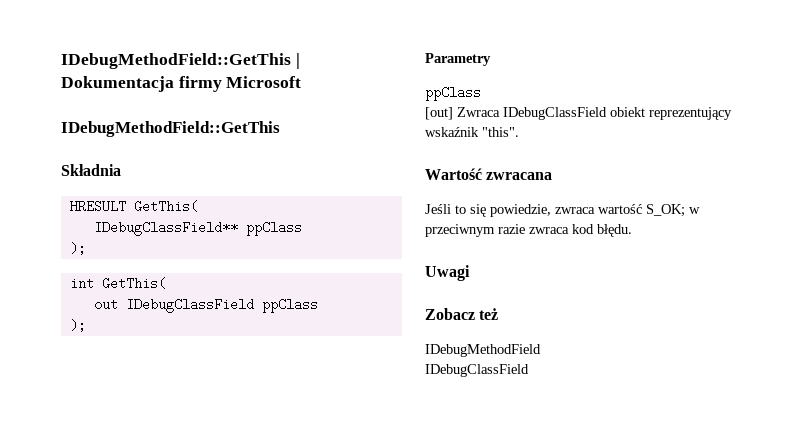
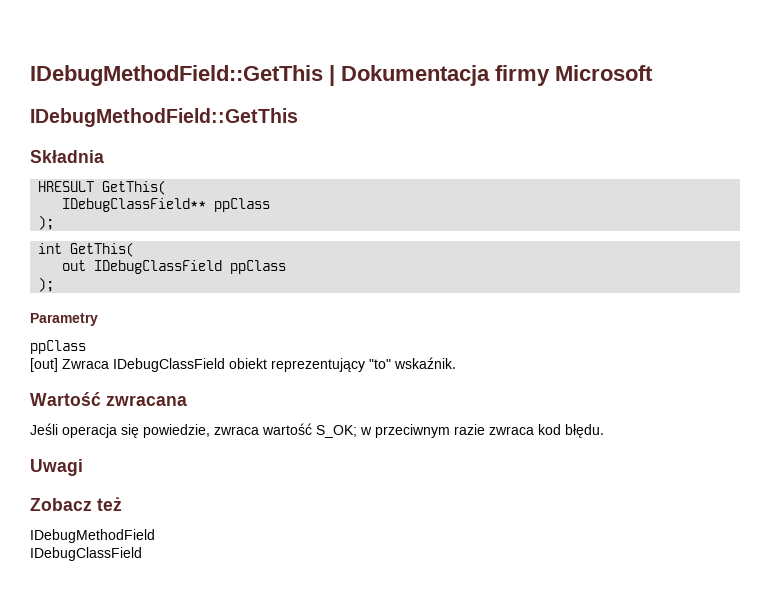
[425,127,519,137] wskaźnik "this". -> [369,357,456,369] "to" wskaźnik.
[455,205,466,214] to -> [62,424,117,438] operacja

